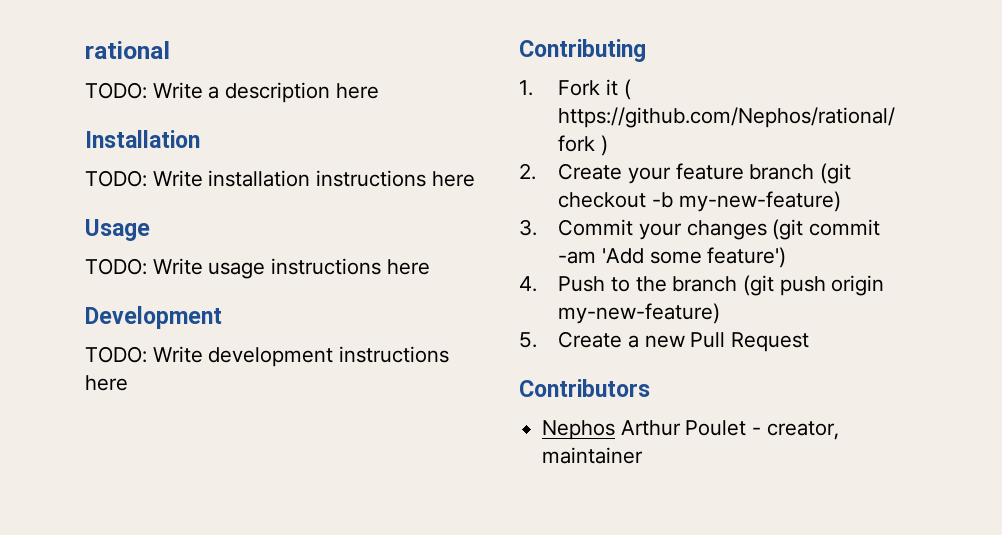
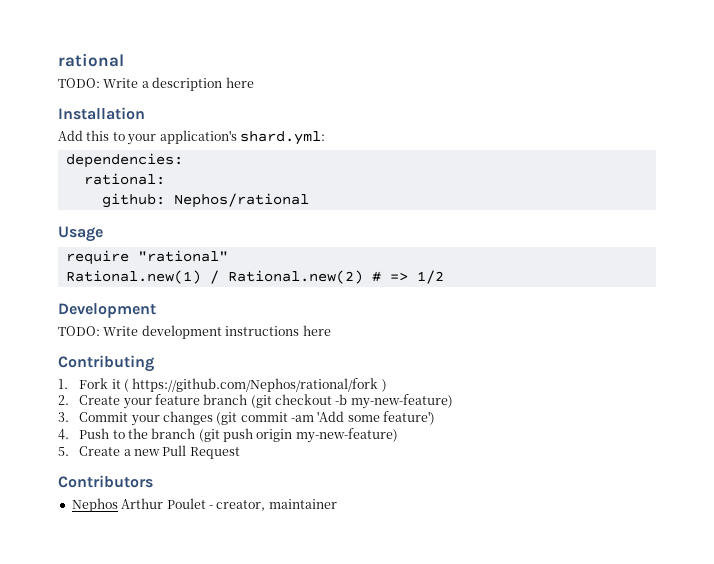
[85,170,475,187] [85,219,150,241] [85,258,430,279] TODO: Write installation instructions here // Usage // TODO: Write usage instructions here -> [58,130,325,145] [65,153,183,168] [83,173,165,185] [101,193,309,208] [58,226,103,242] [65,250,228,265] [65,270,444,284] Add this to your application's shard.yml: // dependencies: // rational: // github: Nephos/rational // Usage // require "rational" // Rational.new(1) / Rational.new(2) # => 1/2

